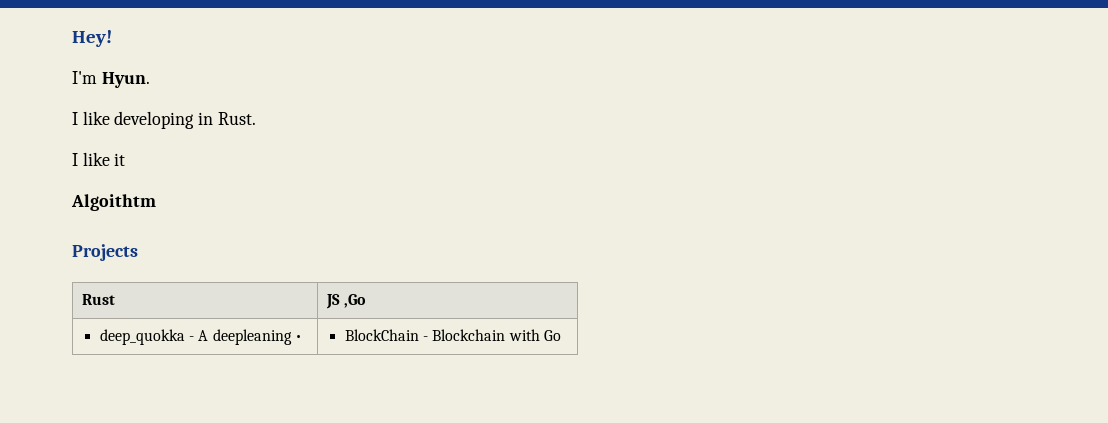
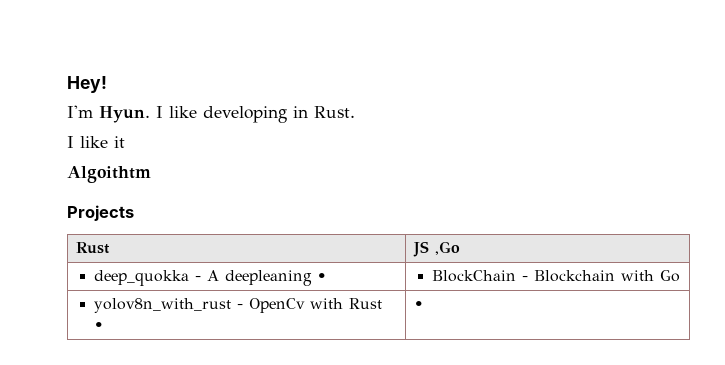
(150, 80) // -> (150, 114) none
(561, 335) none -> [94,298,383,313] [94,322,104,330] [414,301,424,309] // yolov8n_with_rust - OpenCv with Rust • | •

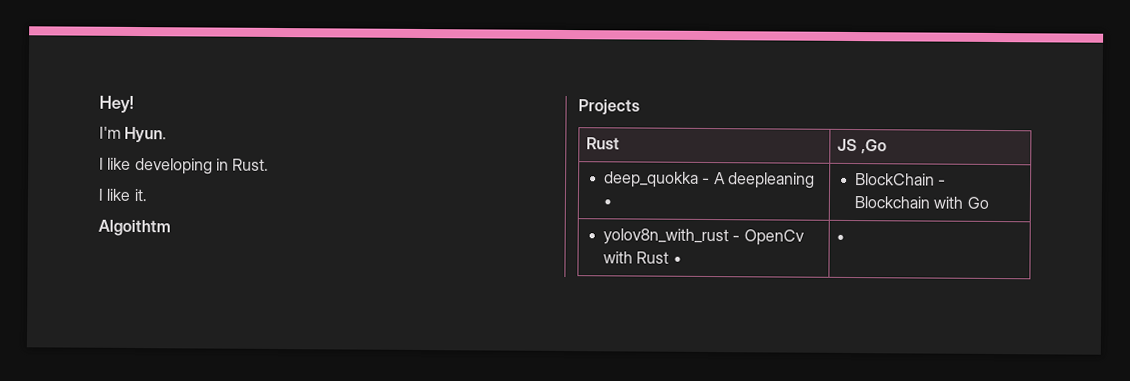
(150, 114) none -> (168, 134) //
[114,136,125,148] it -> [133,188,147,202] it.

